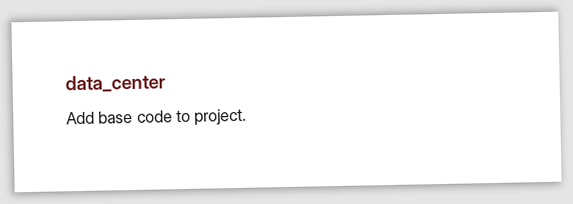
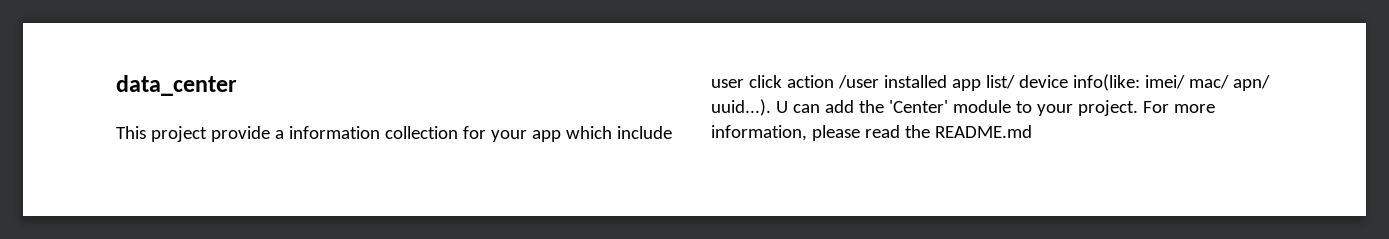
[66,108,248,126] Add base code to project. -> [116,126,672,142] [711,74,1270,91] [711,99,1215,116] [711,125,1032,141] This project provide a information collection for your app which include user click action /user installed app list/ device info(like: imei/ mac/ apn/ uuid...). U can add the 'Center' module to your project. For more information, please read the README.md

